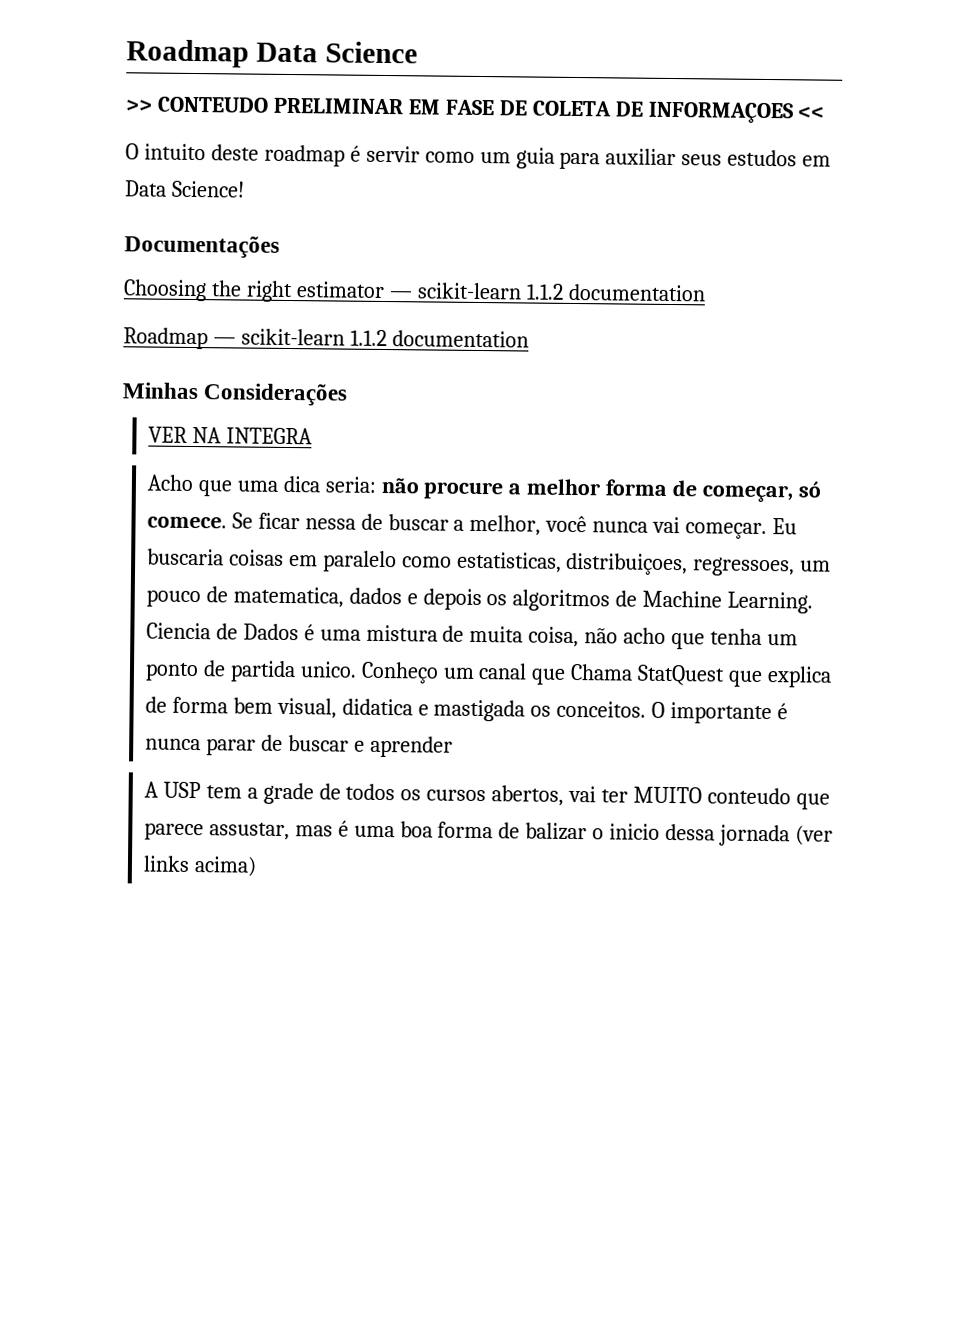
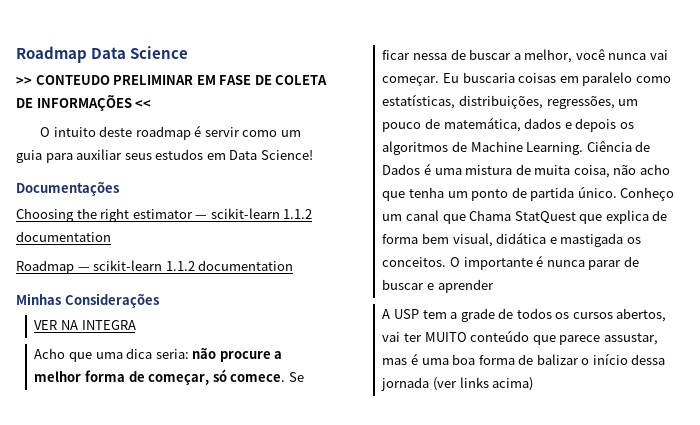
[647,101,794,124] INFORMAÇOES -> [36,95,132,111] INFORMAÇÕES
[456,551,796,577] estatisticas, distribuiçoes, regressoes, -> [382,94,615,109] estatísticas, distribuições, regressões,
[232,586,344,608] matematica, -> [443,117,521,132] matemática,
[145,622,211,640] Ciencia -> [586,141,632,152] Ciência
[299,661,357,678] unico. -> [577,186,617,198] único.
[341,698,413,716] didatica -> [496,232,547,244] didática
[707,787,792,805] conteudo -> [470,330,530,342] conteúdo
[609,823,661,840] inicio -> [592,353,628,365] início

